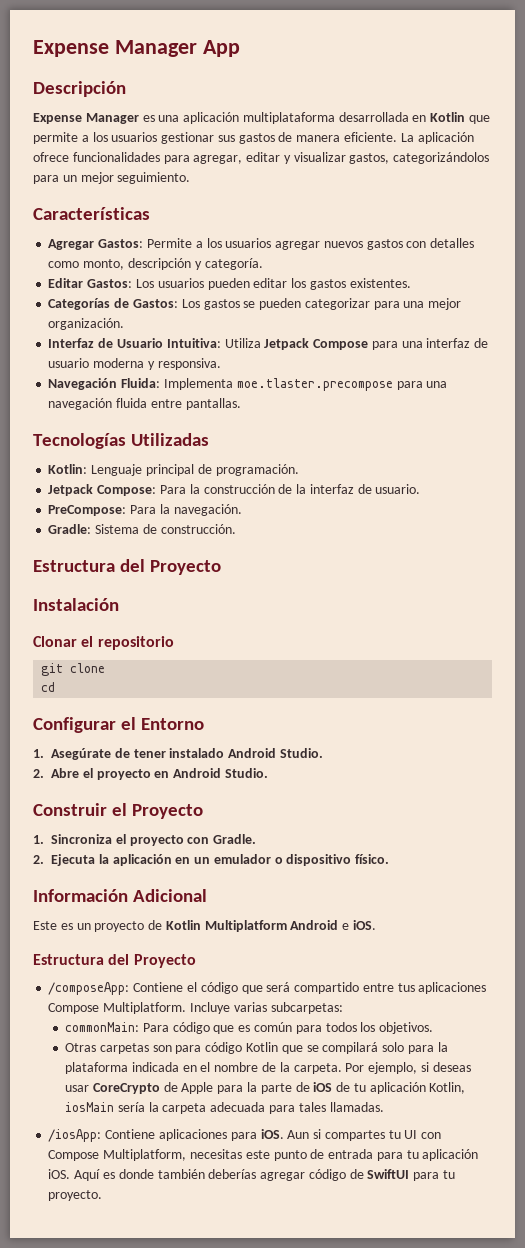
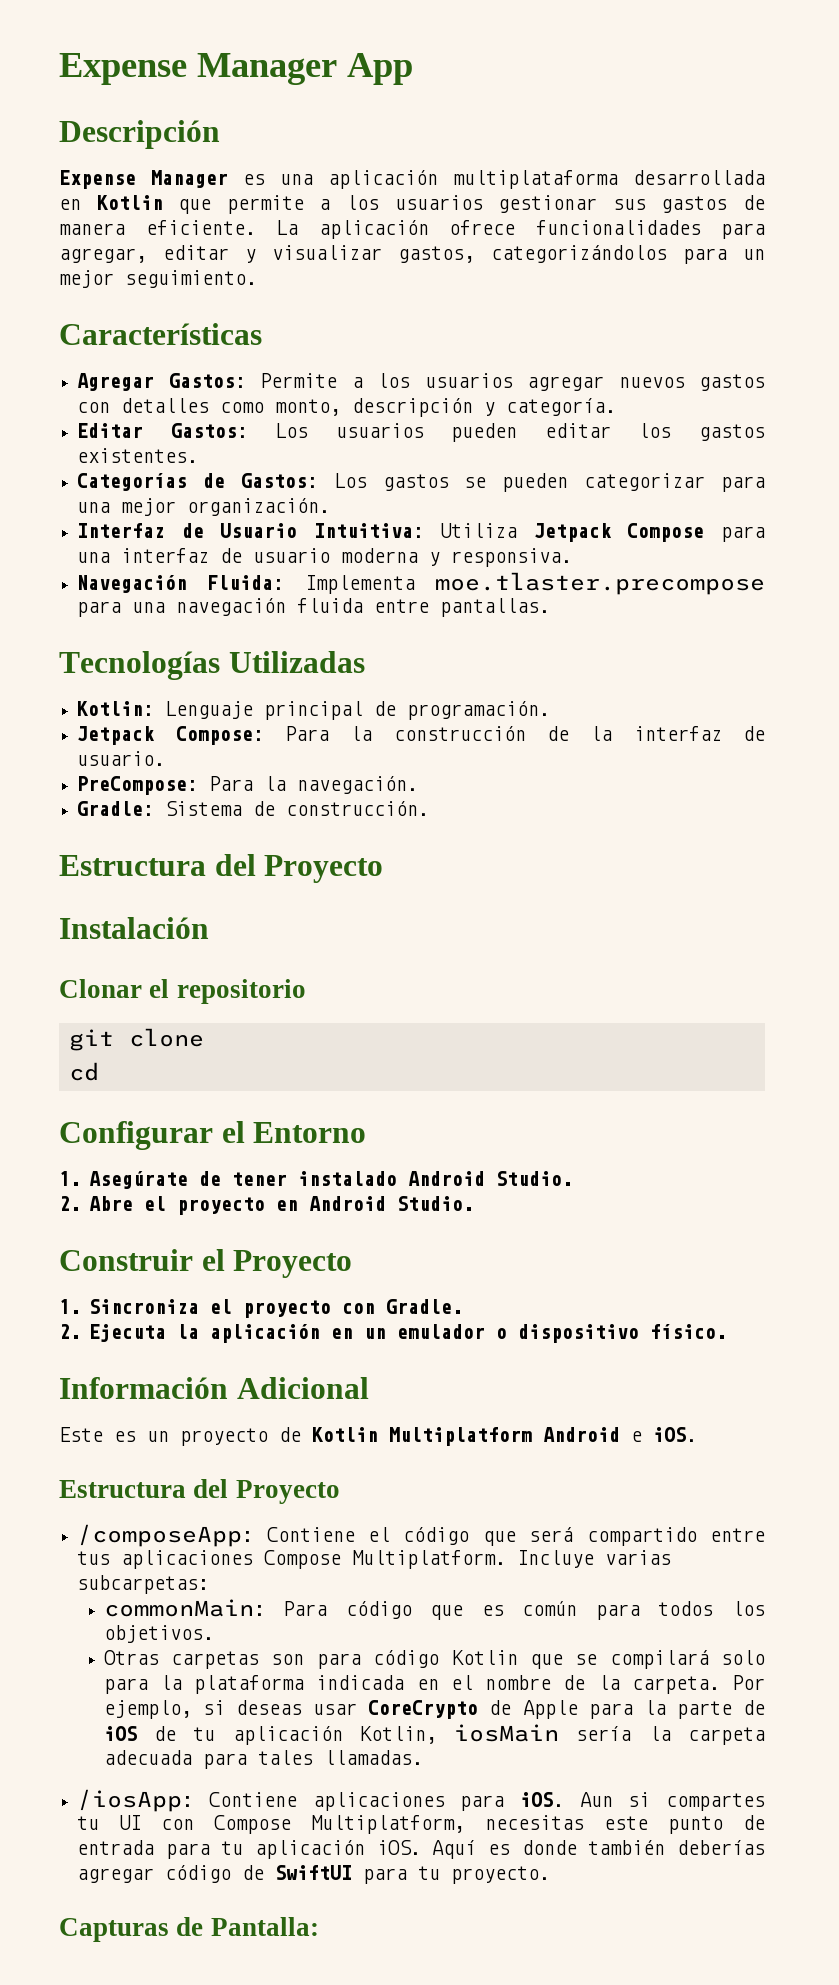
(103, 1195) none -> [59,1917,319,1942] // Capturas de Pantalla:

